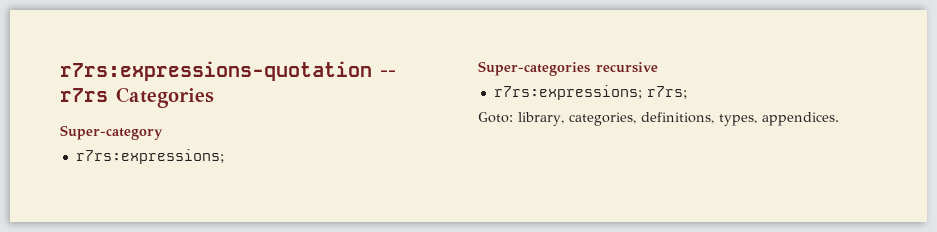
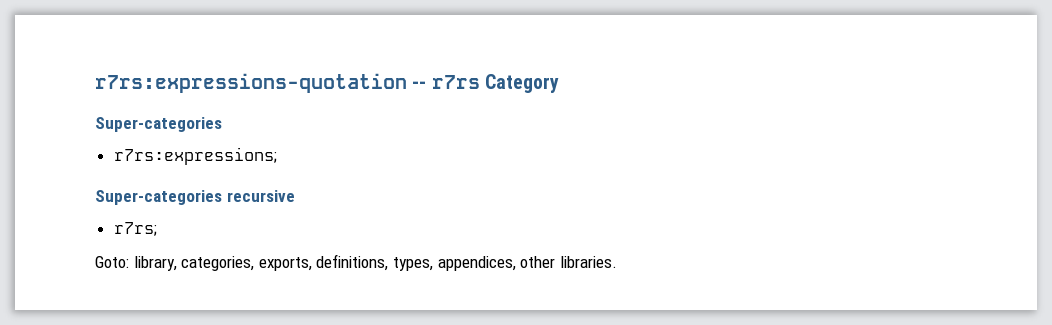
[116,87,214,108] [60,125,163,140] Categories // Super-category -> [484,74,559,93] [95,117,222,132] Category // Super-categories
[493,85,642,100] r7rs:expressions; -> (295, 196) none
(636, 119) none -> [258,257,312,271] exports,
[761,112,839,126] appendices. -> [437,256,617,271] appendices, other libraries.

